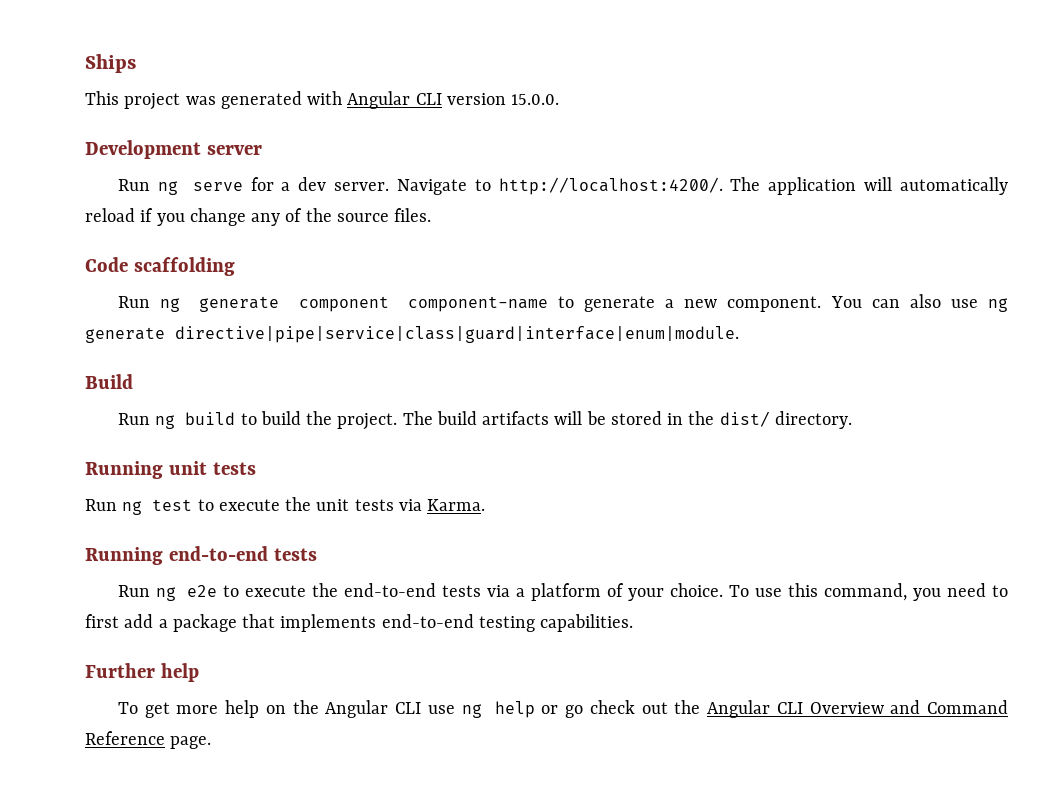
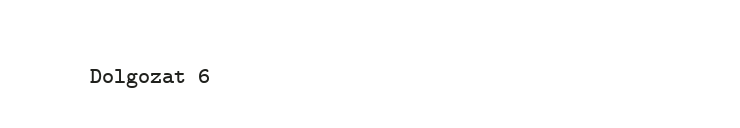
[85,54,136,73] [85,91,560,110] [85,140,262,159] [117,177,1008,195] [85,208,432,226] [85,257,235,276] [117,294,1009,312] [85,326,739,343] [85,374,133,389] [117,411,852,430] [85,461,256,479] [85,497,486,515] [85,546,317,565] [117,583,1009,601] [85,614,634,632] [85,663,199,682] [117,700,1008,718] [85,731,212,749] Ships // This project was generated with Angular CLI version 15.0.0. // Development server // Run ng serve for a dev server. Navigate to http://localhost:4200/. The application will automatically reload if you change any of the source files. // Code scaffolding // Run ng generate component component-name to generate a new component. You can also use ng generate directive|pipe|service|class|guard|interface|enum|module. // Build // Run ng build to build the project. The build artifacts will be stored in the dist/ directory. // Running unit tests // Run ng test to execute the unit tests via Karma. // Running end-to-end tests // Run ng e2e to execute the end-to-end tests via a platform of your choice. To use this command, you need to first add a package that implements end-to-end testing capabilities. // Further help // To get more help on the Angular CLI use ng help or go check out the Angular CLI Overview and Command Reference page. -> [90,69,210,88] Dolgozat 6

